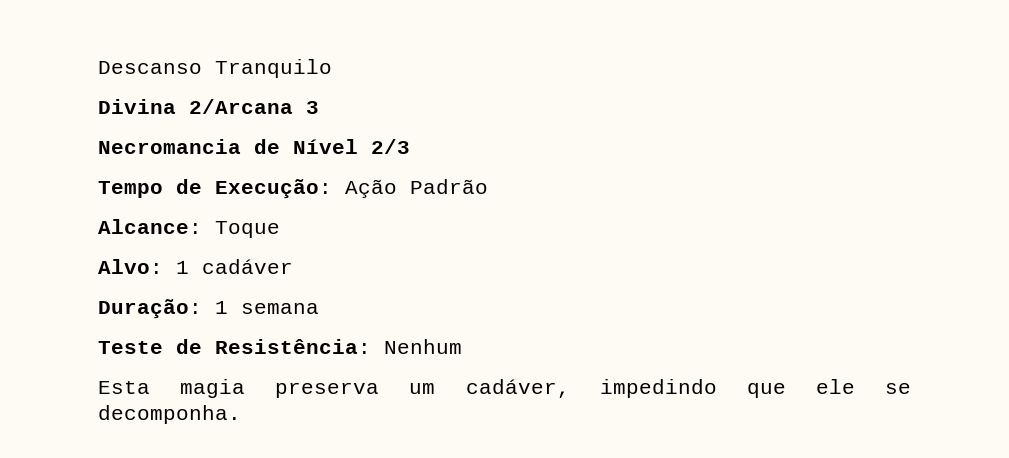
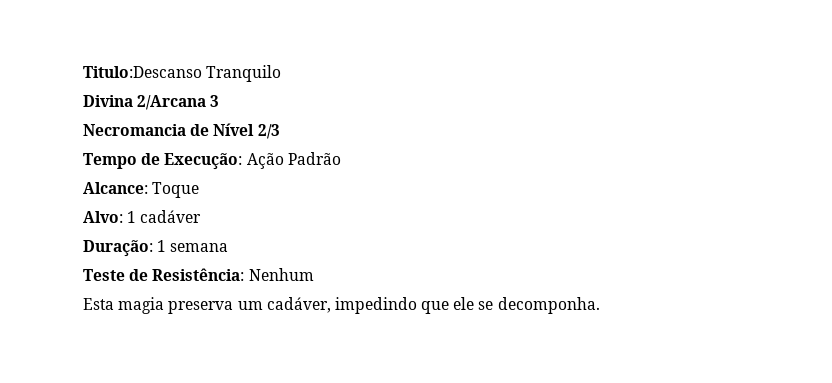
[98,61,202,74] Descanso -> [83,66,202,78] Titulo:Descanso

